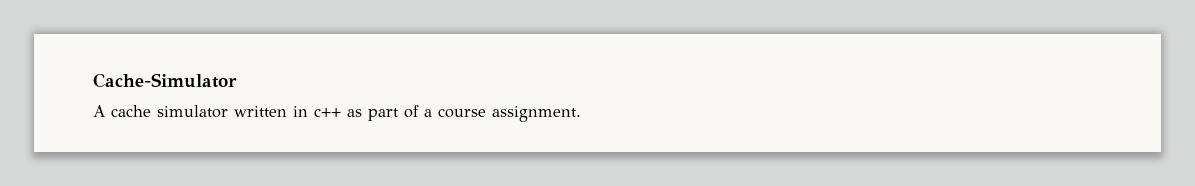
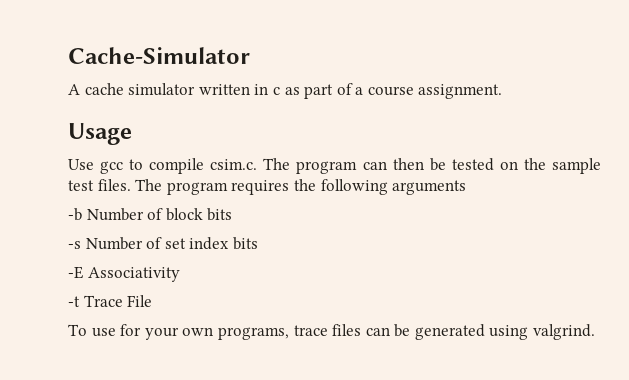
[314,108,341,117] c++ -> [272,87,280,95] c
(581, 114) none -> [68,123,132,145] [68,158,602,174] [68,179,467,195] [68,208,233,221] [68,237,258,250] [68,266,180,282] [68,295,153,307] [68,324,596,340] // Usage // Use gcc to compile csim.c. The program can then be tested on the sample test files. The program requires the following arguments // -b Number of block bits // -s Number of set index bits // -E Associativity // -t Trace File // To use for your own programs, trace files can be generated using valgrind.

